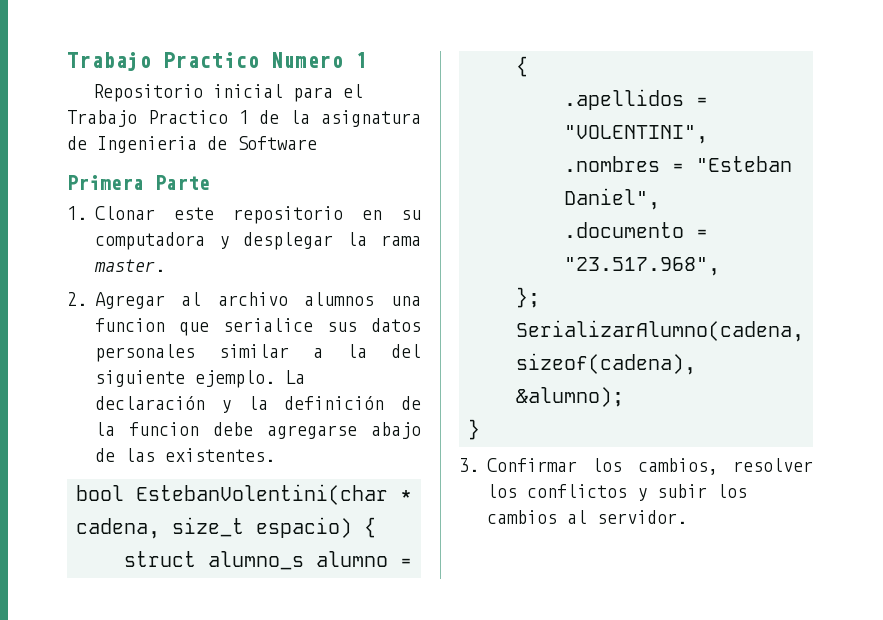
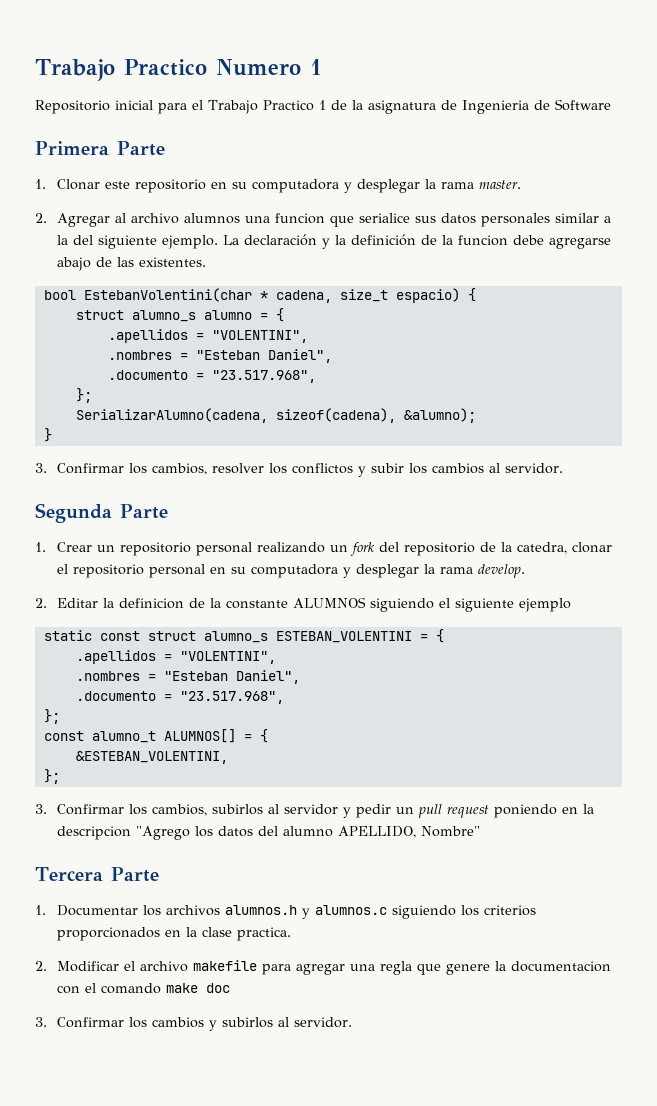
(687, 517) none -> [35,503,168,523] [35,542,613,556] [57,564,526,578] [35,597,572,612] [43,629,444,643] [75,650,276,664] [75,670,300,684] [75,691,284,704] [43,709,60,724] [43,729,268,743] [75,751,228,764] [43,769,60,784] [35,804,595,818] [57,826,481,840] [35,867,159,882] [35,905,537,919] [57,927,292,941] [35,960,612,975] [57,983,231,994] [35,1017,353,1031] // Segunda Parte // 1. Crear un repositorio personal realizando un fork del repositorio de la catedra, clonar el repositorio personal en su computadora y desplegar la rama develop. // 2. Editar la definicion de la constante ALUMNOS siguiendo el siguiente ejemplo // static const struct alumno_s ESTEBAN_VOLENTINI = { // .apellidos = "VOLENTINI", // .nombres = "Esteban Daniel", // .documento = "23.517.968", // }; // const alumno_t ALUMNOS[] = { // &ESTEBAN_VOLENTINI, // }; // 3. Confirmar los cambios, subirlos al servidor y pedir un pull request poniendo en la descripcion "Agrego los datos del alumno APELLIDO, Nombre" // Tercera Parte // 1. Documentar los archivos alumnos.h y alumnos.c siguiendo los criterios proporcionados en la clase practica. // 2. Modificar el archivo makefile para agregar una regla que genere la documentacion con el comando make doc // 3. Confirmar los cambios y subirlos al servidor.

